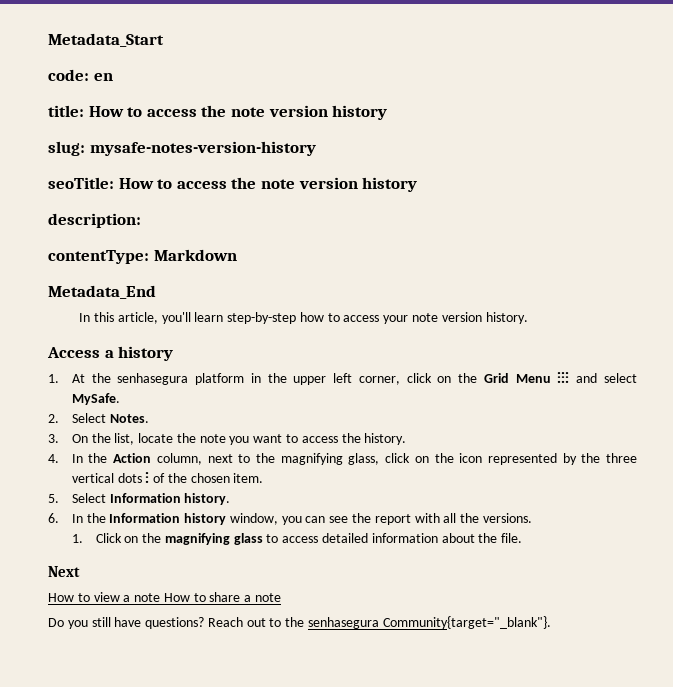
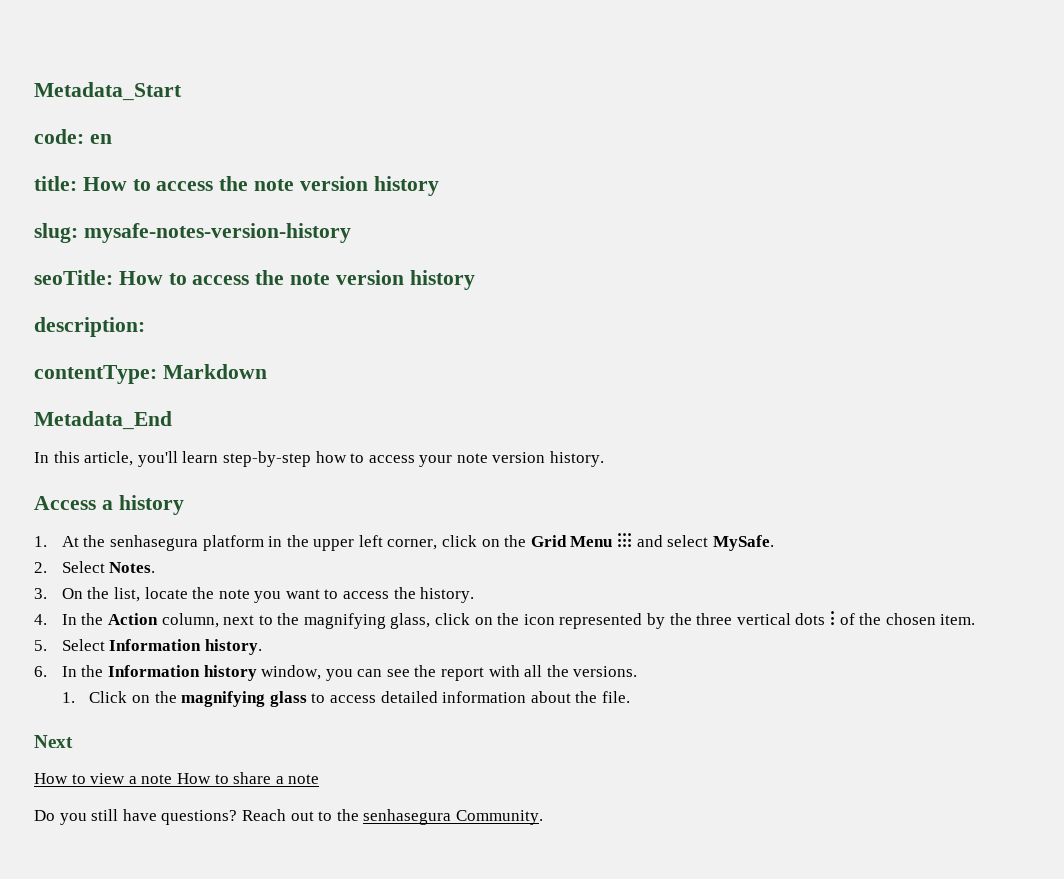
[382,616,551,629] Community{target="_blank"}. -> [455,810,543,825] Community.

